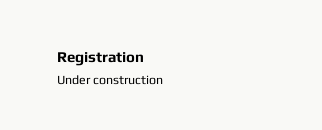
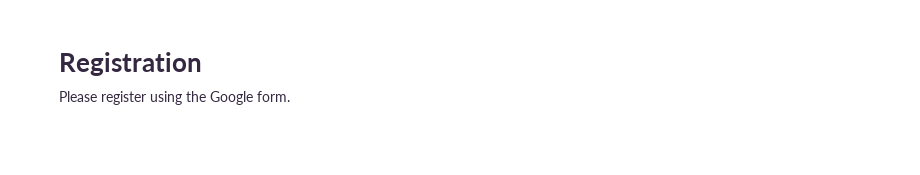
[57,75,164,85] Under construction -> [59,91,290,105] Please register using the Google form.

